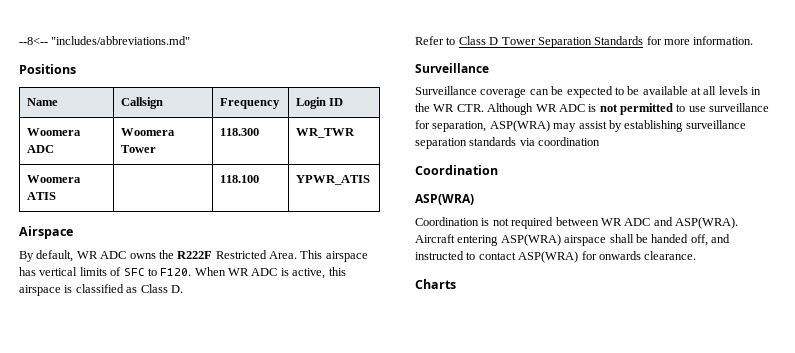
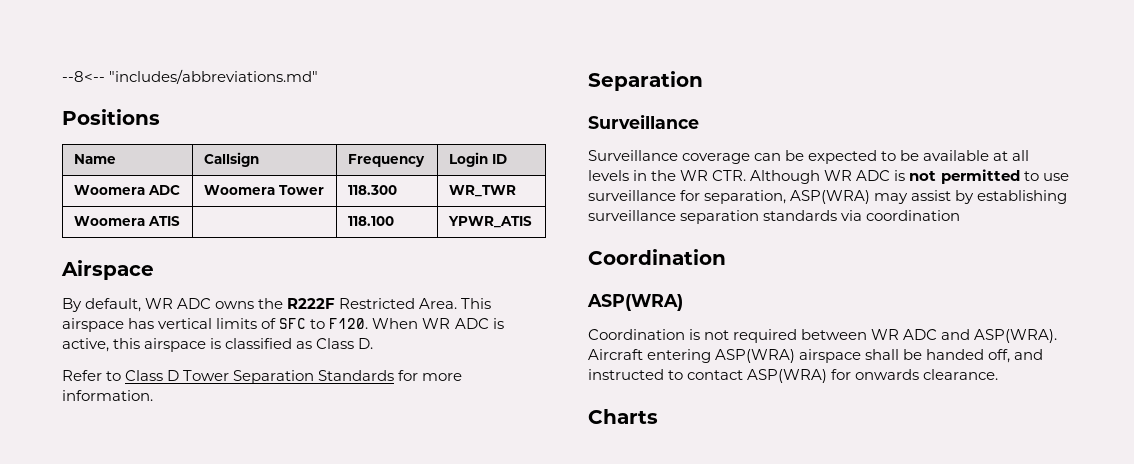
(754, 40) none -> [588,71,703,91] // Separation

